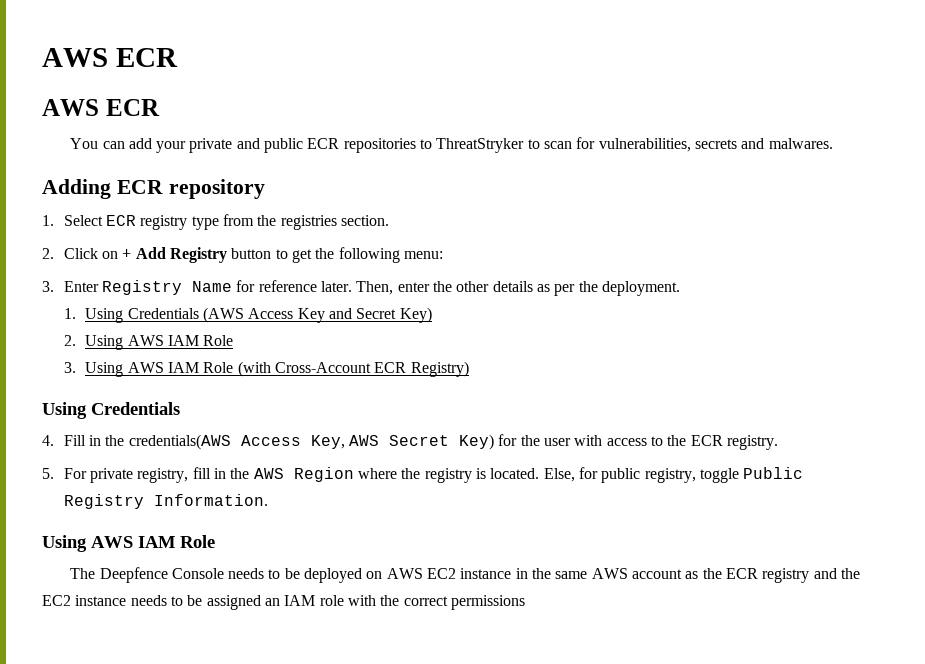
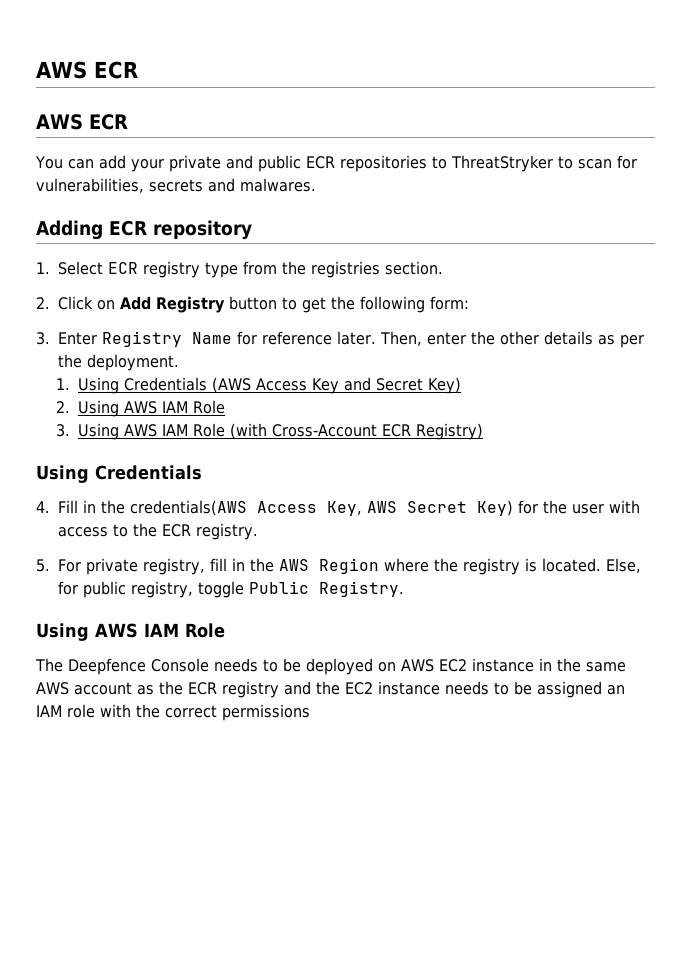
[122,249,132,259] + -> (115, 305) none
[403,251,443,259] menu: -> [430,296,469,310] form:
[63,494,268,509] Registry Information. -> [319,581,404,597] Registry.

